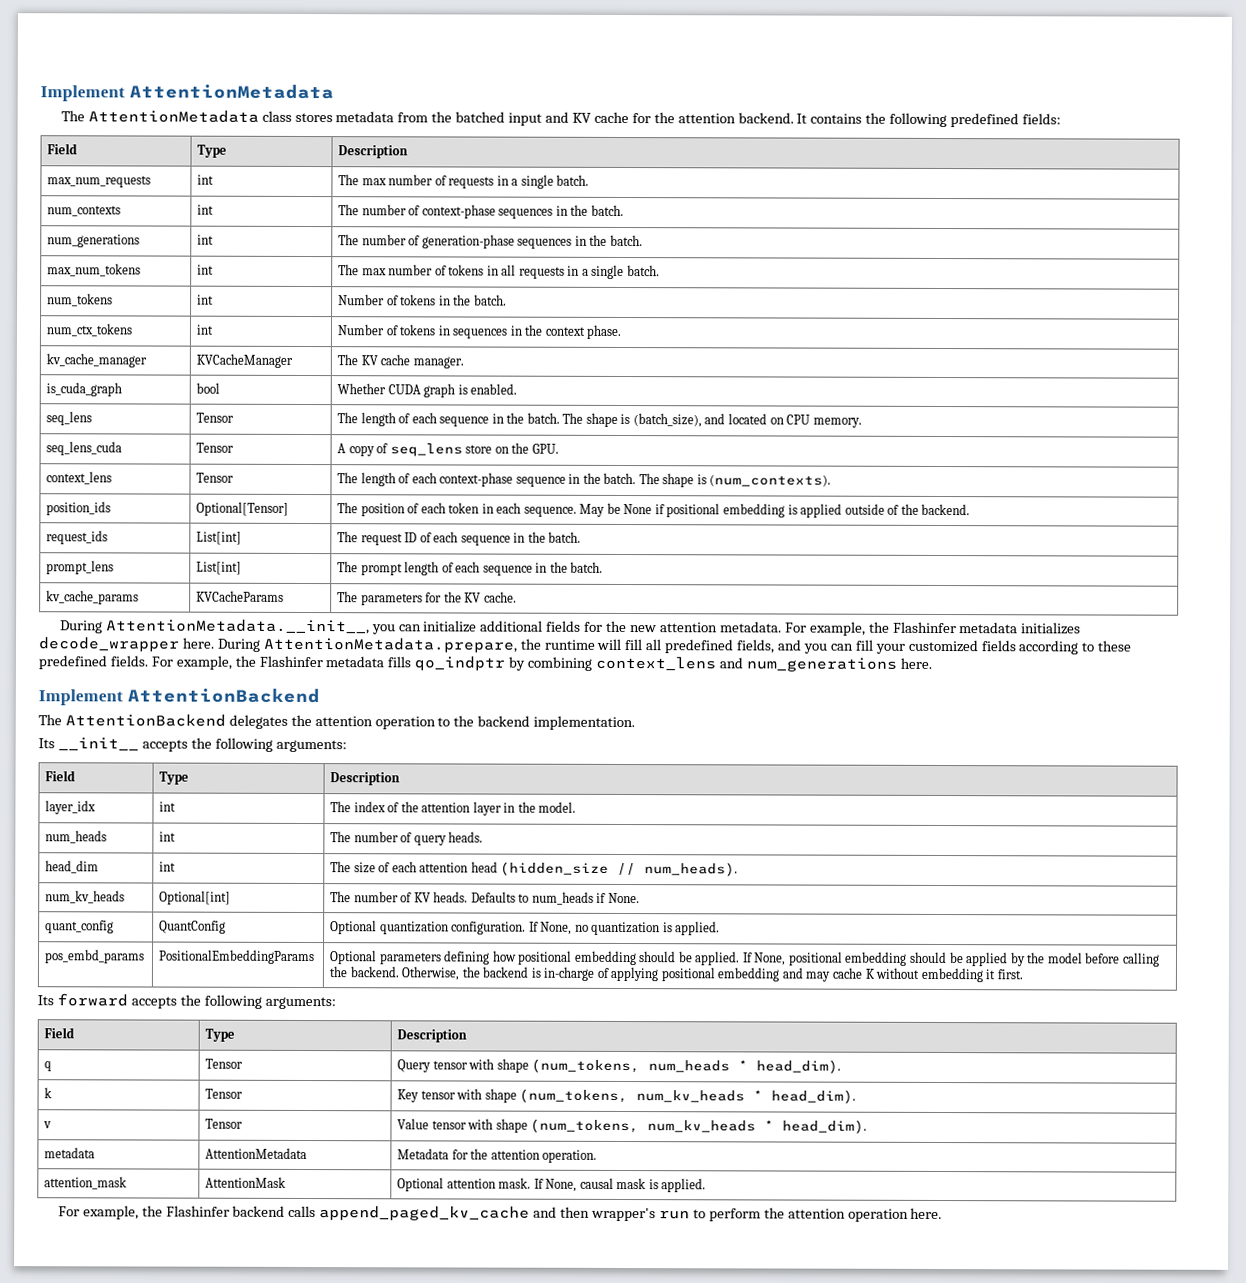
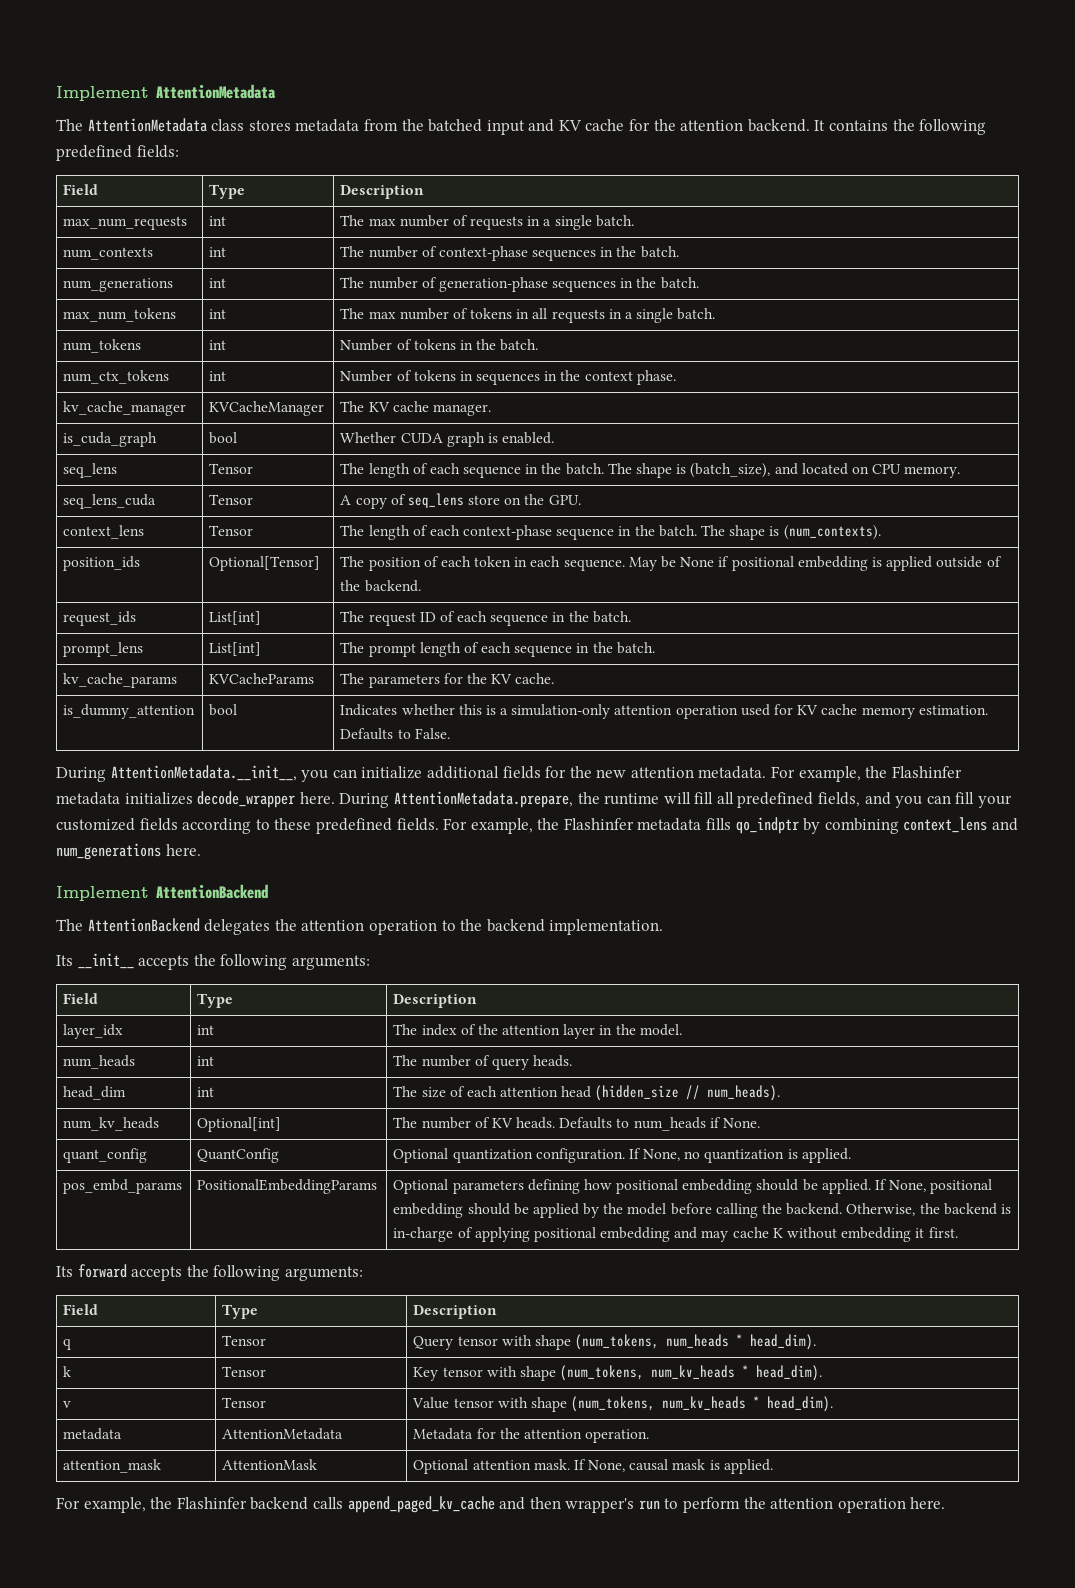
(517, 597) none -> [63,704,196,719] [209,704,238,716] [340,704,988,719] [340,728,450,740] // is_dummy_attention | bool | Indicates whether this is a simulation-only attention operation used for KV cache memory estimation. Defaults to False.

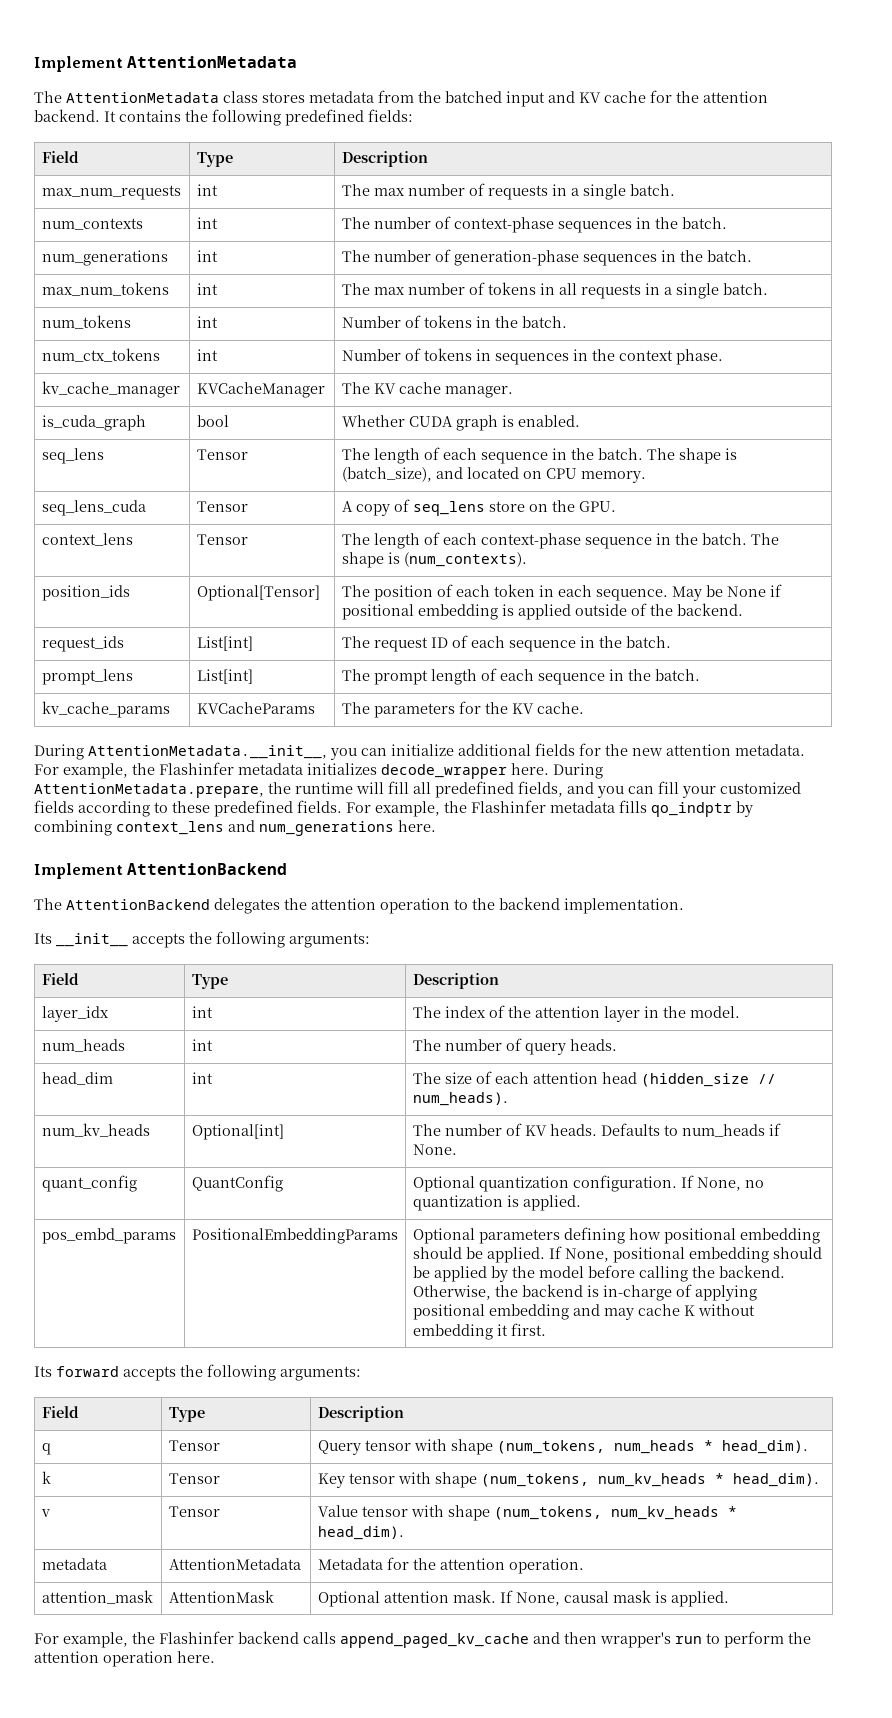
[63,704,196,719] [209,704,238,716] [340,704,988,719] [340,728,450,740] // is_dummy_attention | bool | Indicates whether this is a simulation-only attention operation used for KV cache memory estimation. Defaults to False. -> (584, 708) none

